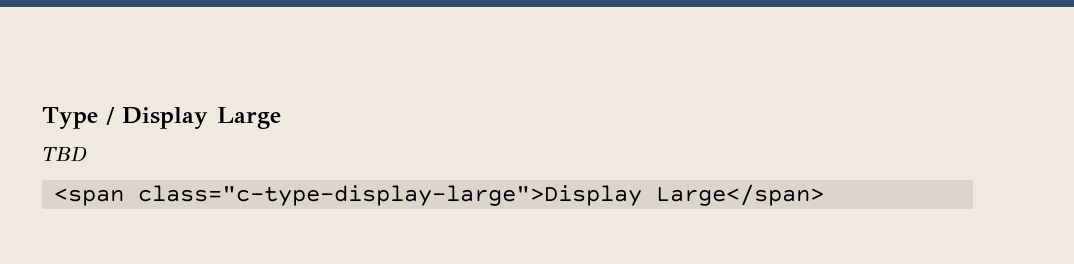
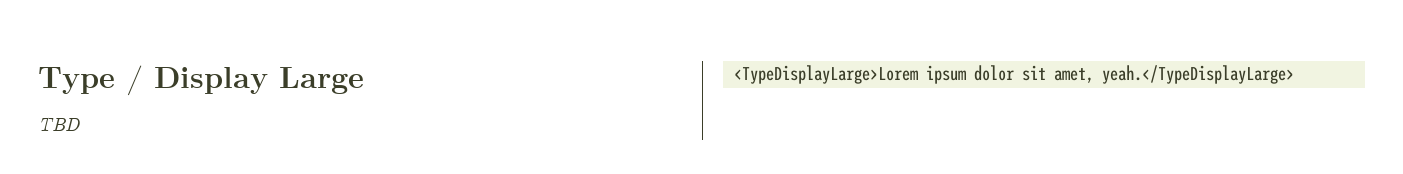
[54,184,825,206] <span class="c-type-display-large">Display Large</span> -> [734,65,1295,84] <TypeDisplayLarge>Lorem ipsum dolor sit amet, yeah.</TypeDisplayLarge>

